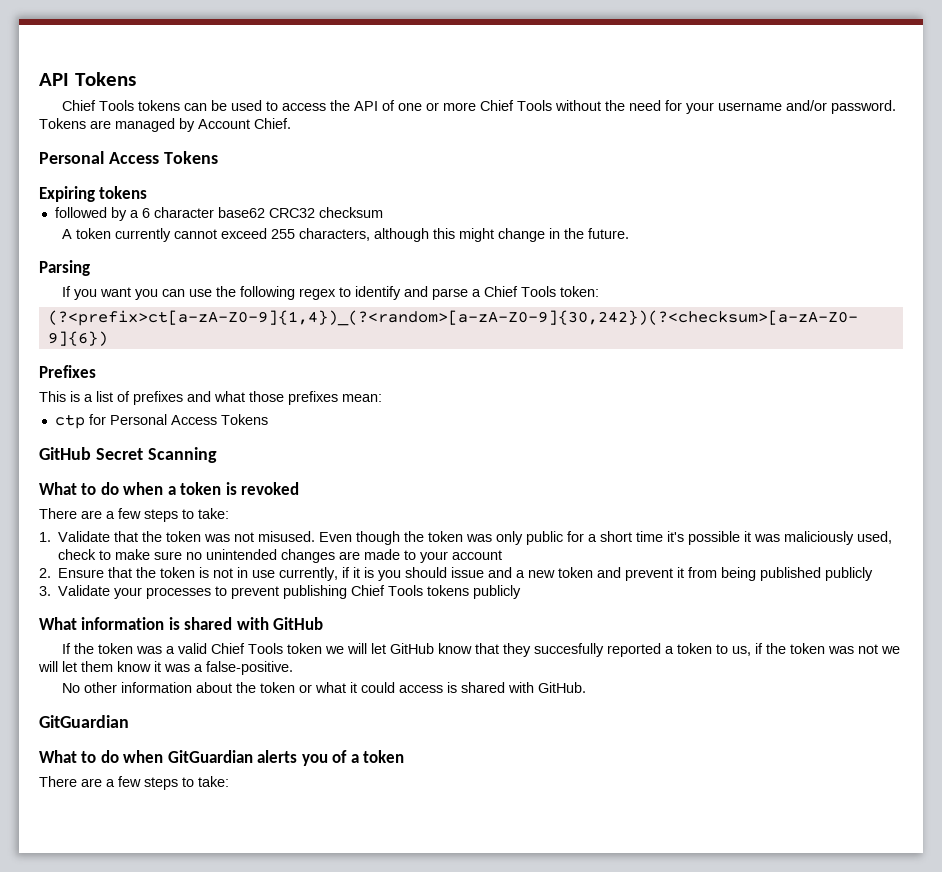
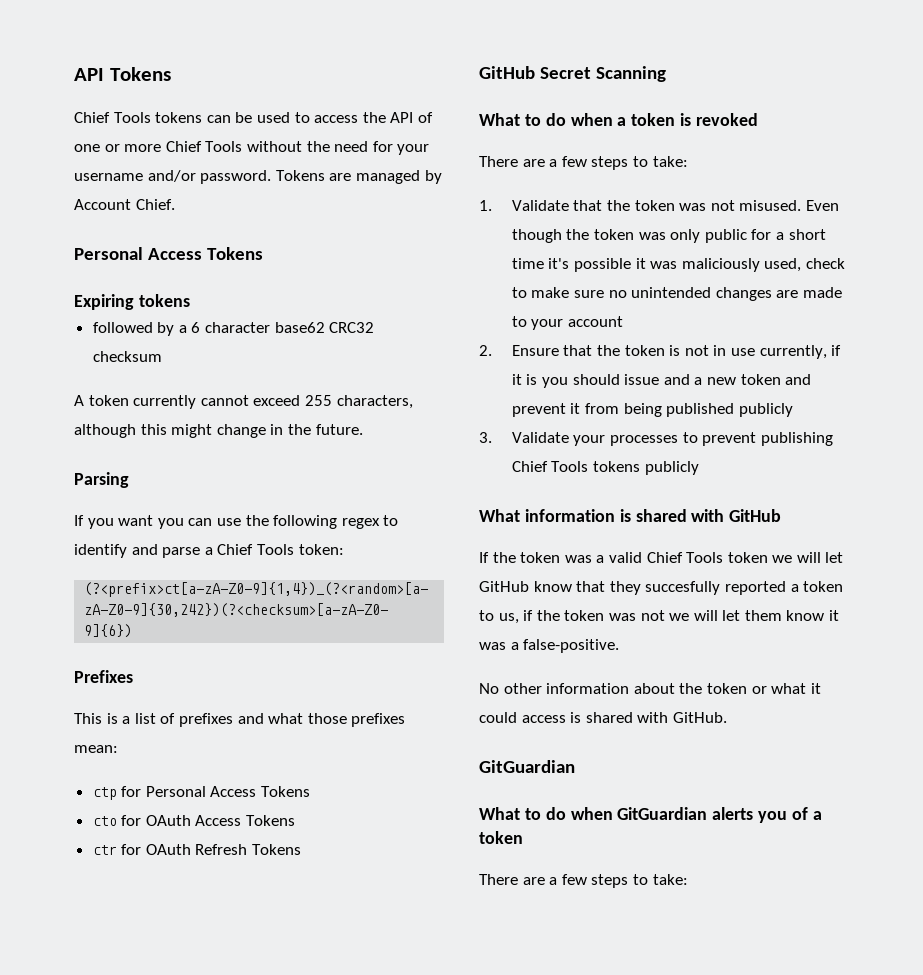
(268, 419) none -> [92,815,296,826] [92,844,302,855] // cto for OAuth Access Tokens // ctr for OAuth Refresh Tokens

